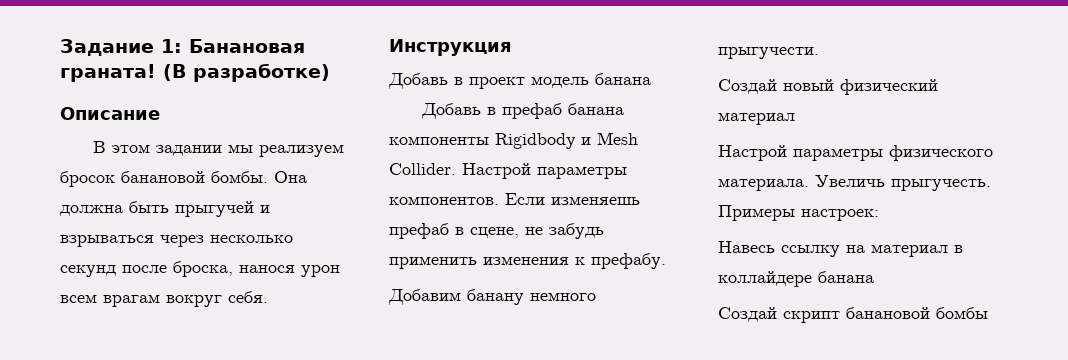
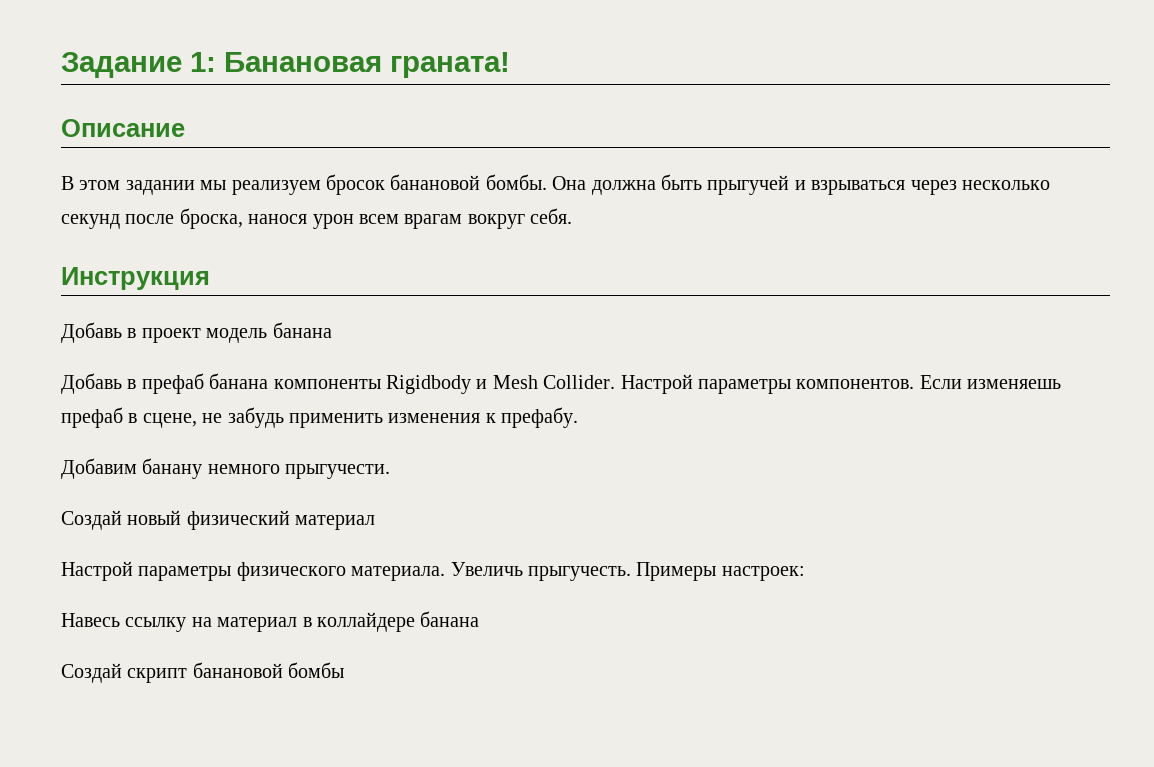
[163,63,330,82] (В разработке) -> (510, 65) none

